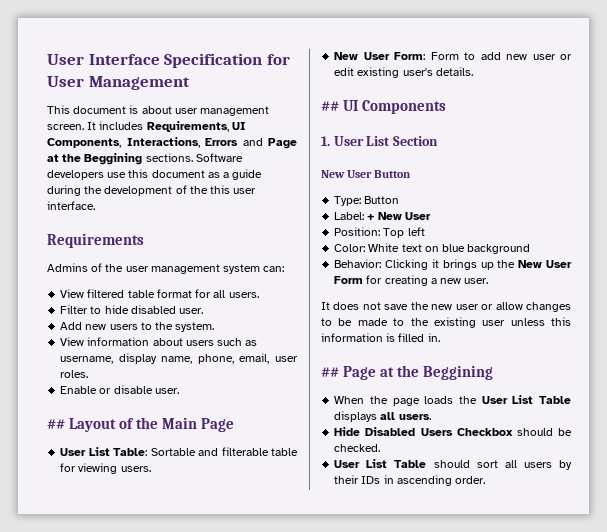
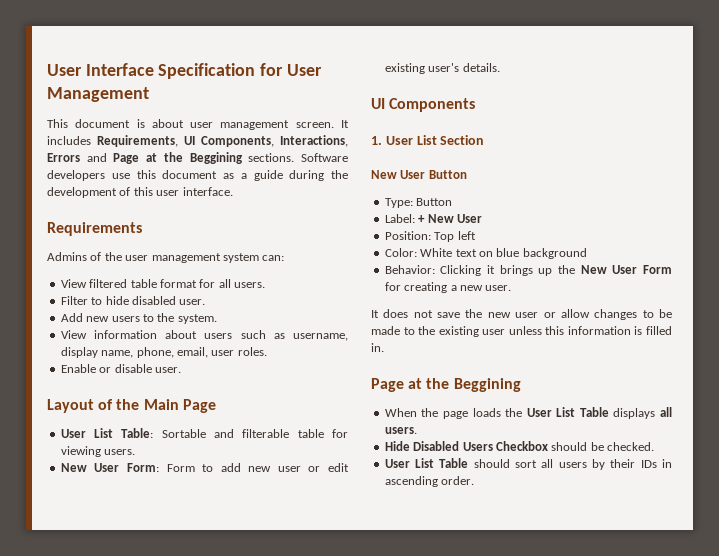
[189,186,208,194] the -> (131, 191) none
[47,419,65,429] ## -> (181, 370) none
[321,101,339,111] ## -> (500, 67) none
[321,367,339,377] ## -> (384, 347) none

